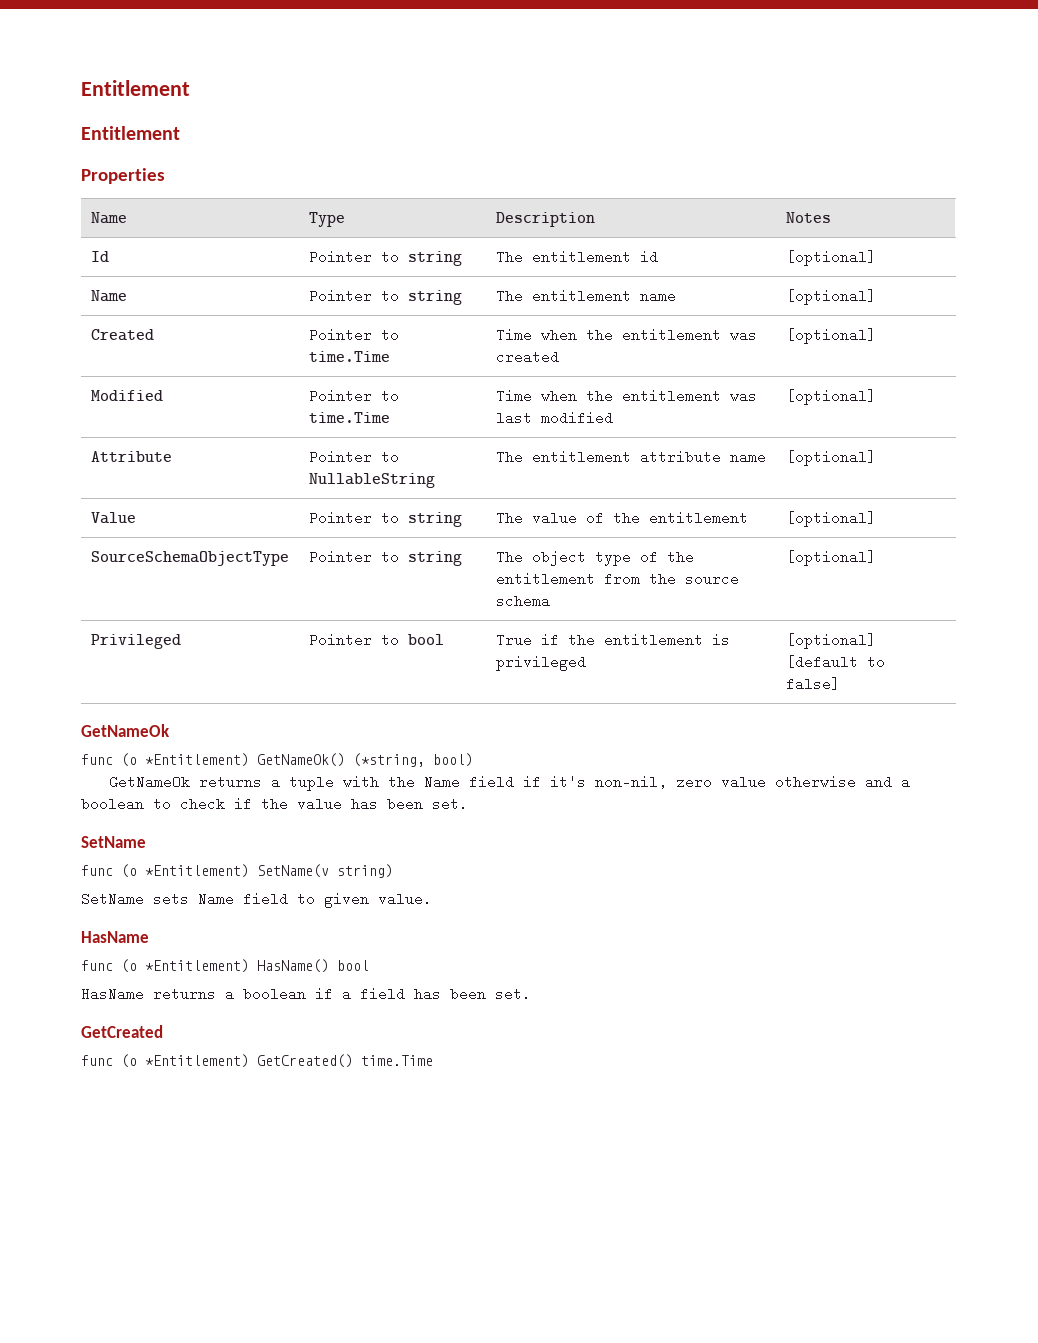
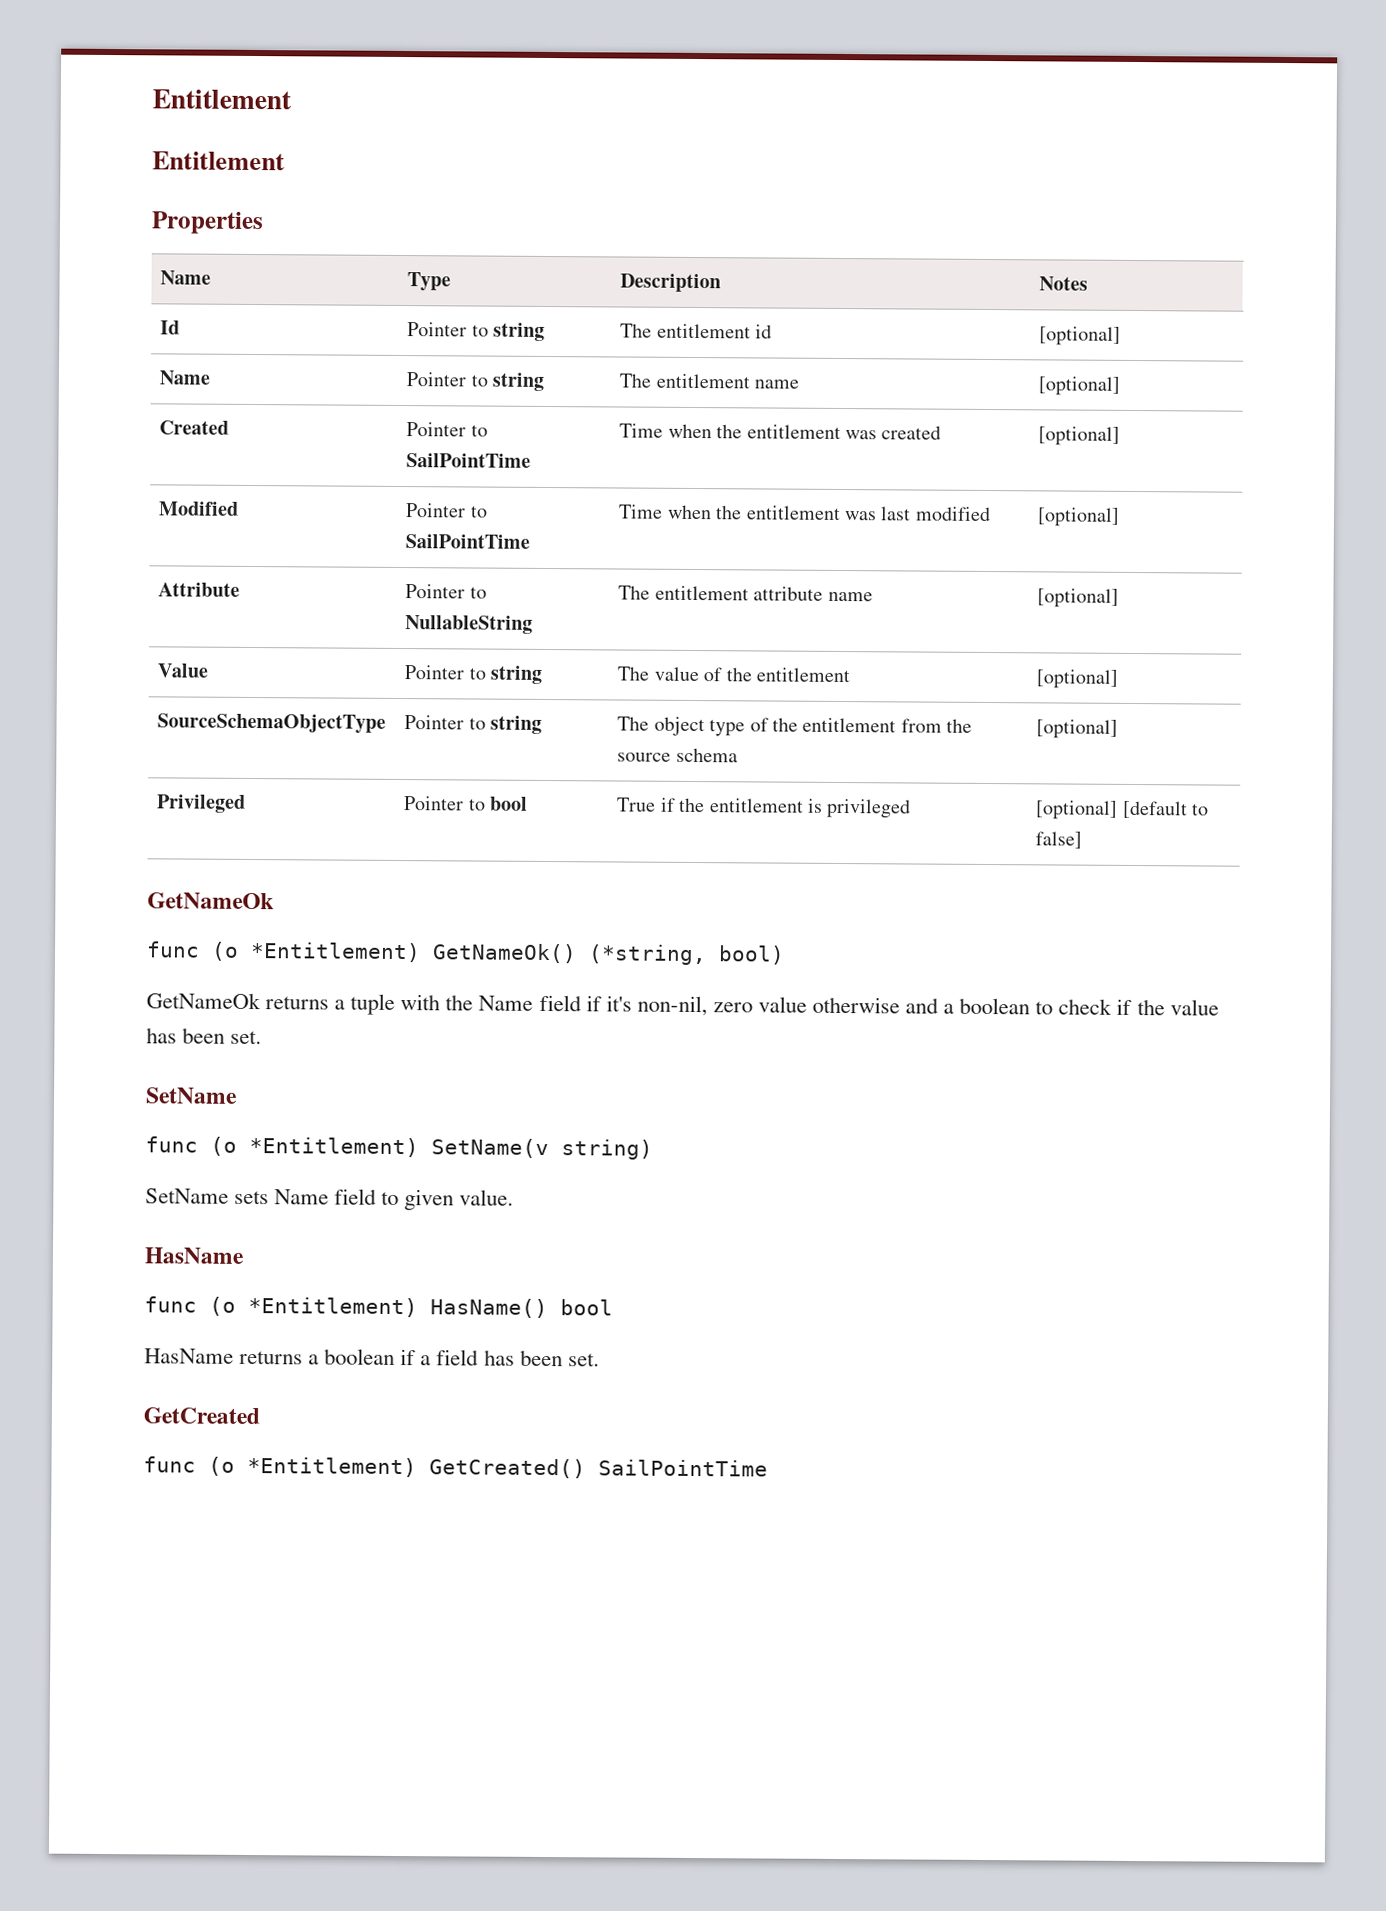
[308,351,390,362] time.Time -> [406,453,532,468] SailPointTime
[308,412,390,423] time.Time -> [405,534,531,549] SailPointTime
[361,1055,433,1066] time.Time -> [598,1459,768,1477] SailPointTime

